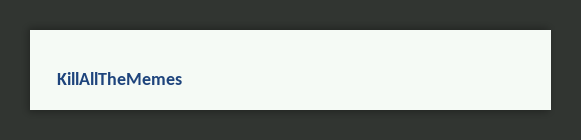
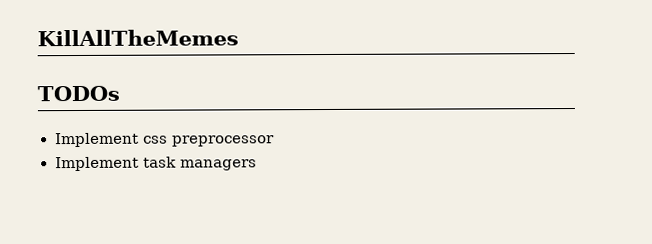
(182, 78) none -> [37,85,120,102] [54,132,275,148] [54,156,257,172] // TODOs // Implement css preprocessor // Implement task managers

